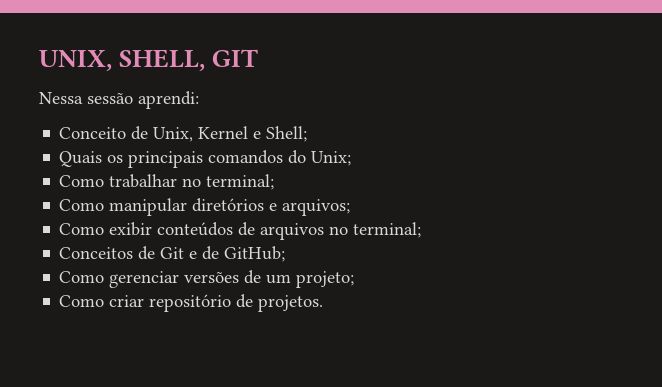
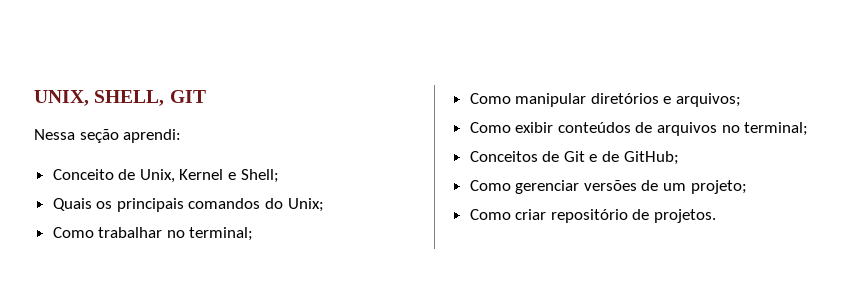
[87,92,133,104] sessão -> [79,129,119,143] seção

